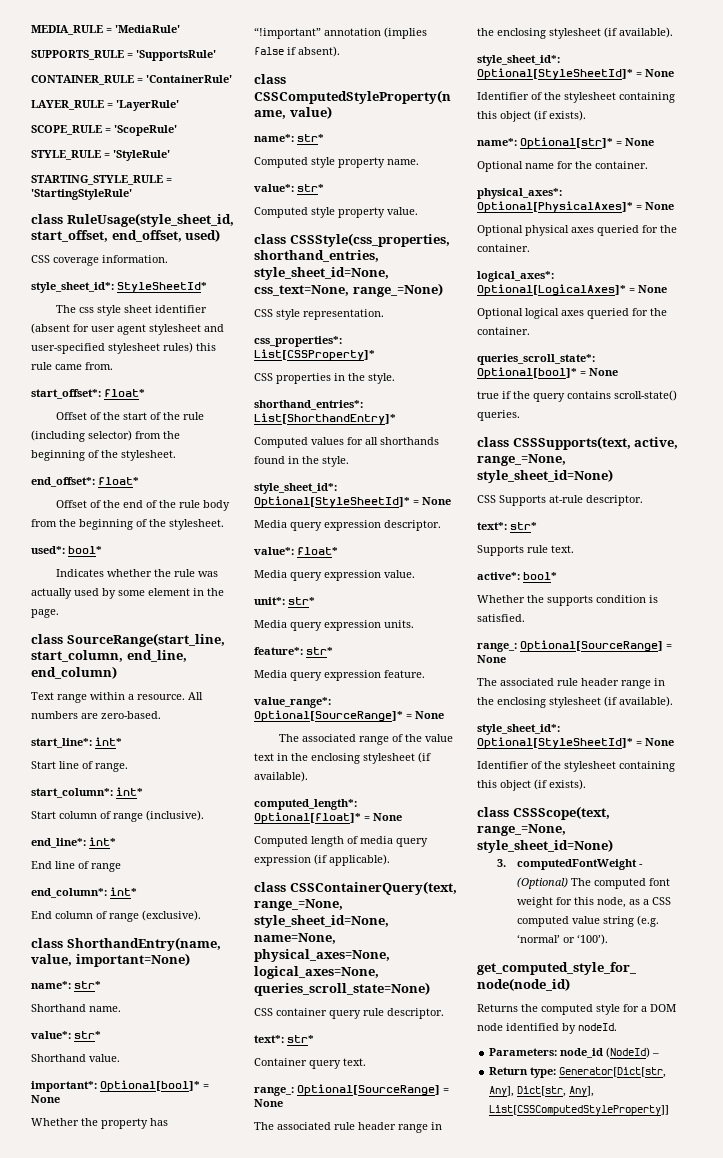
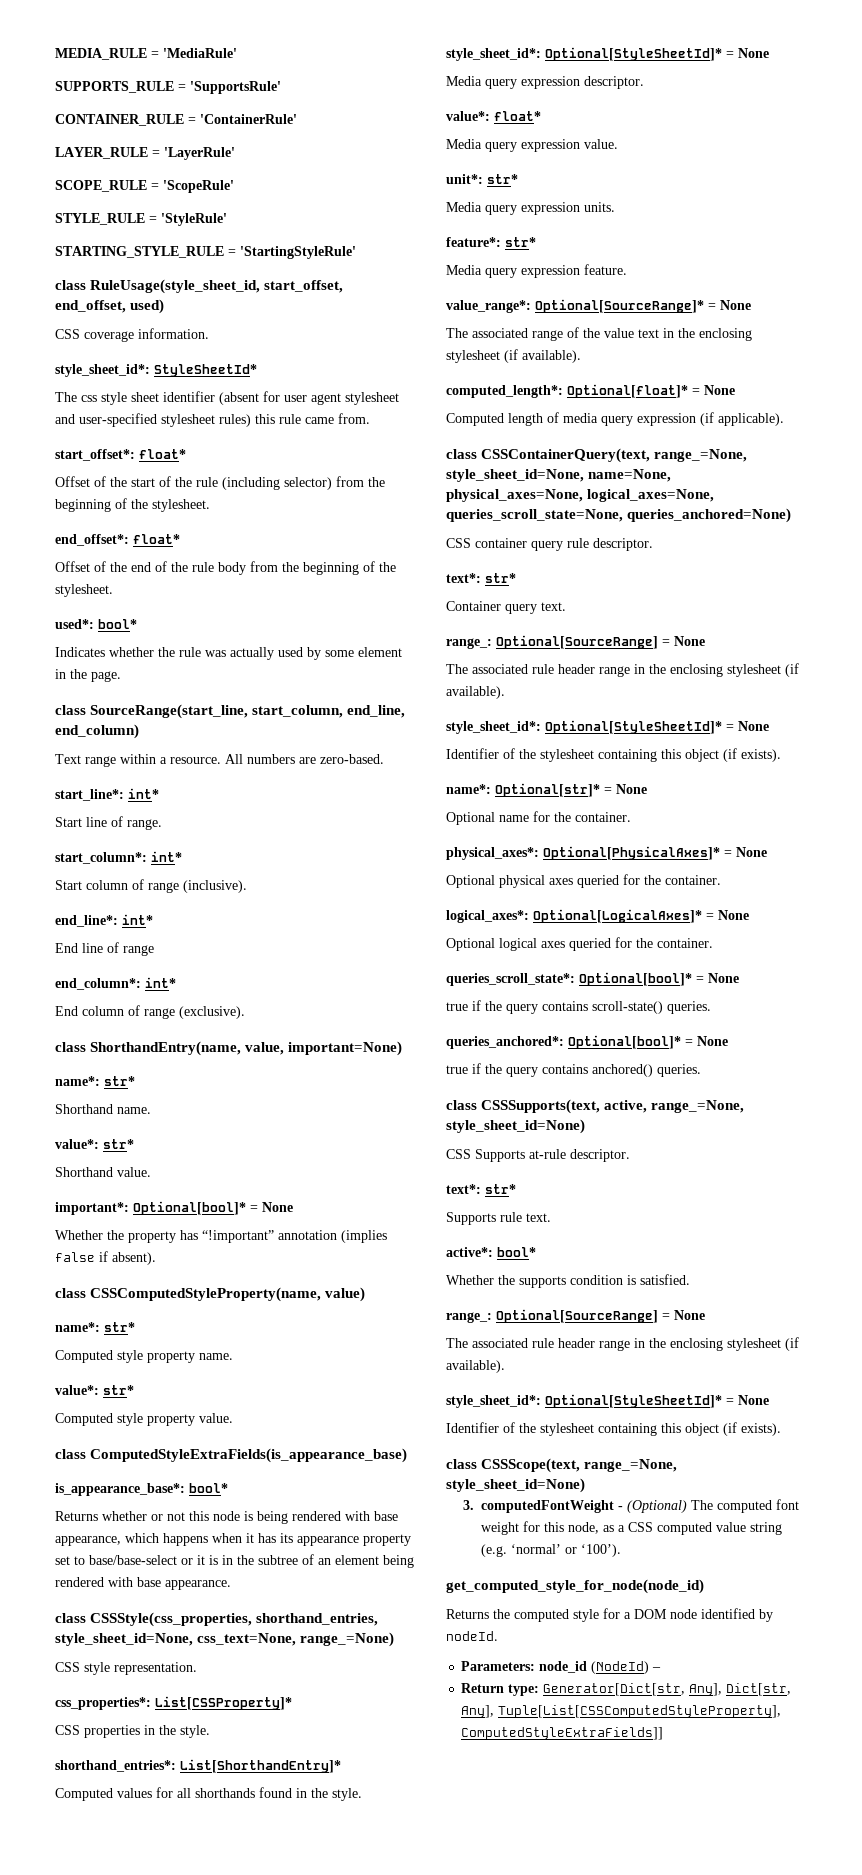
(418, 211) none -> [55,1448,408,1463] [55,1483,228,1496] [55,1511,398,1524] [55,1533,411,1546] [55,1554,414,1568] [55,1577,231,1590] // class ComputedStyleExtraFields(is_appearance_base) // is_appearance_base*: bool* // Returns whether or not this node is being rendered with base appearance, which happens when it has its appearance property set to base/base-select or it is in the subtree of an element being rendered with base appearance.
[254,982,430,996] queries_scroll_state=None) -> [446,508,792,523] queries_scroll_state=None, queries_anchored=None)
(520, 415) none -> [446,1035,728,1049] [446,1063,701,1077] // queries_anchored*: Optional[bool]* = None // true if the query contains anchored() queries.
[489,1105,670,1116] List[CSSComputedStyleProperty]] -> [498,1705,782,1718] [461,1727,664,1740] Tuple[List[CSSComputedStyleProperty], ComputedStyleExtraFields]]

